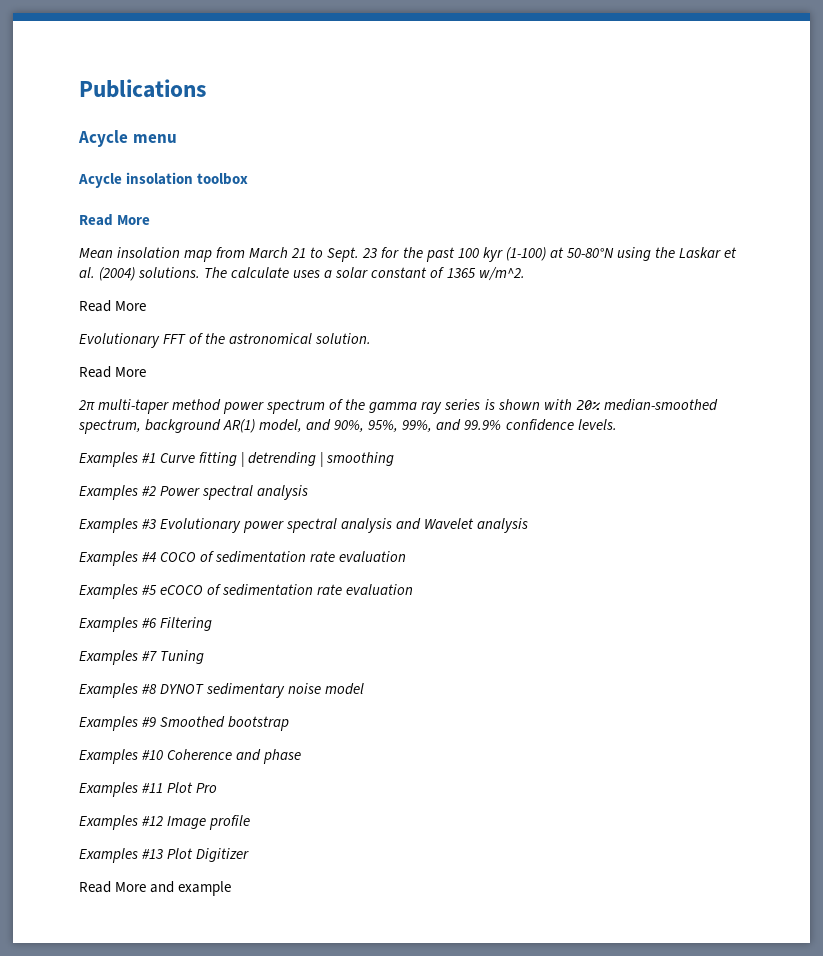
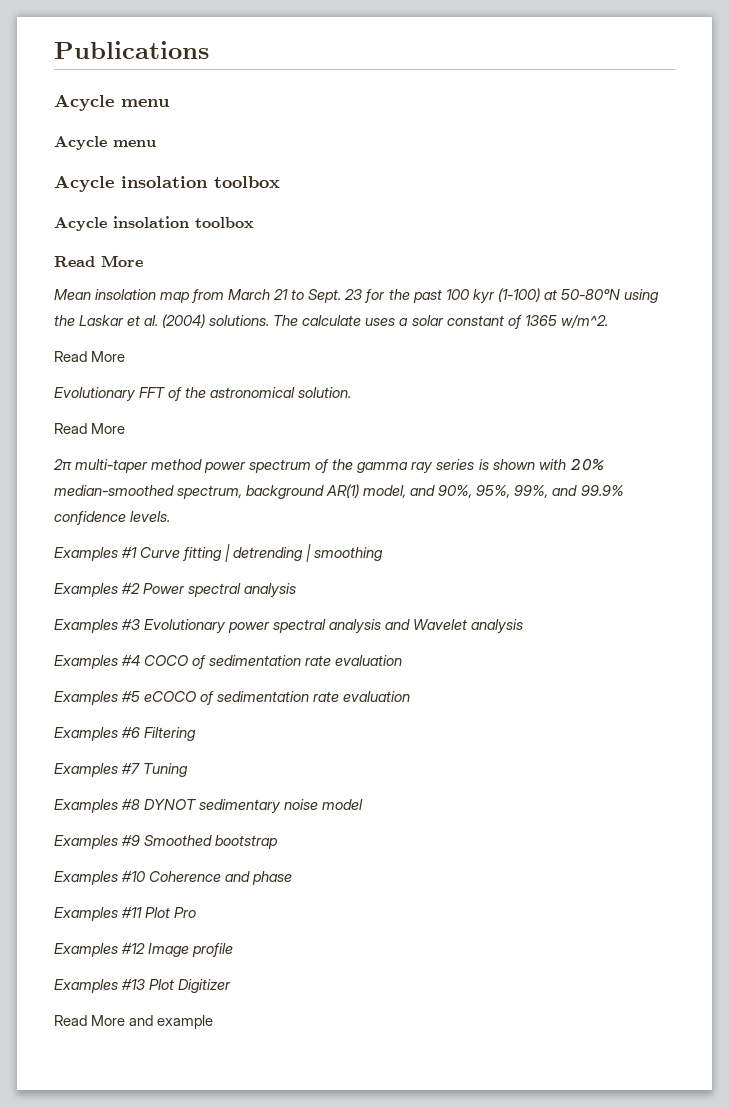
(177, 138) none -> [54,136,156,150] [54,175,280,192] // Acycle menu // Acycle insolation toolbox

